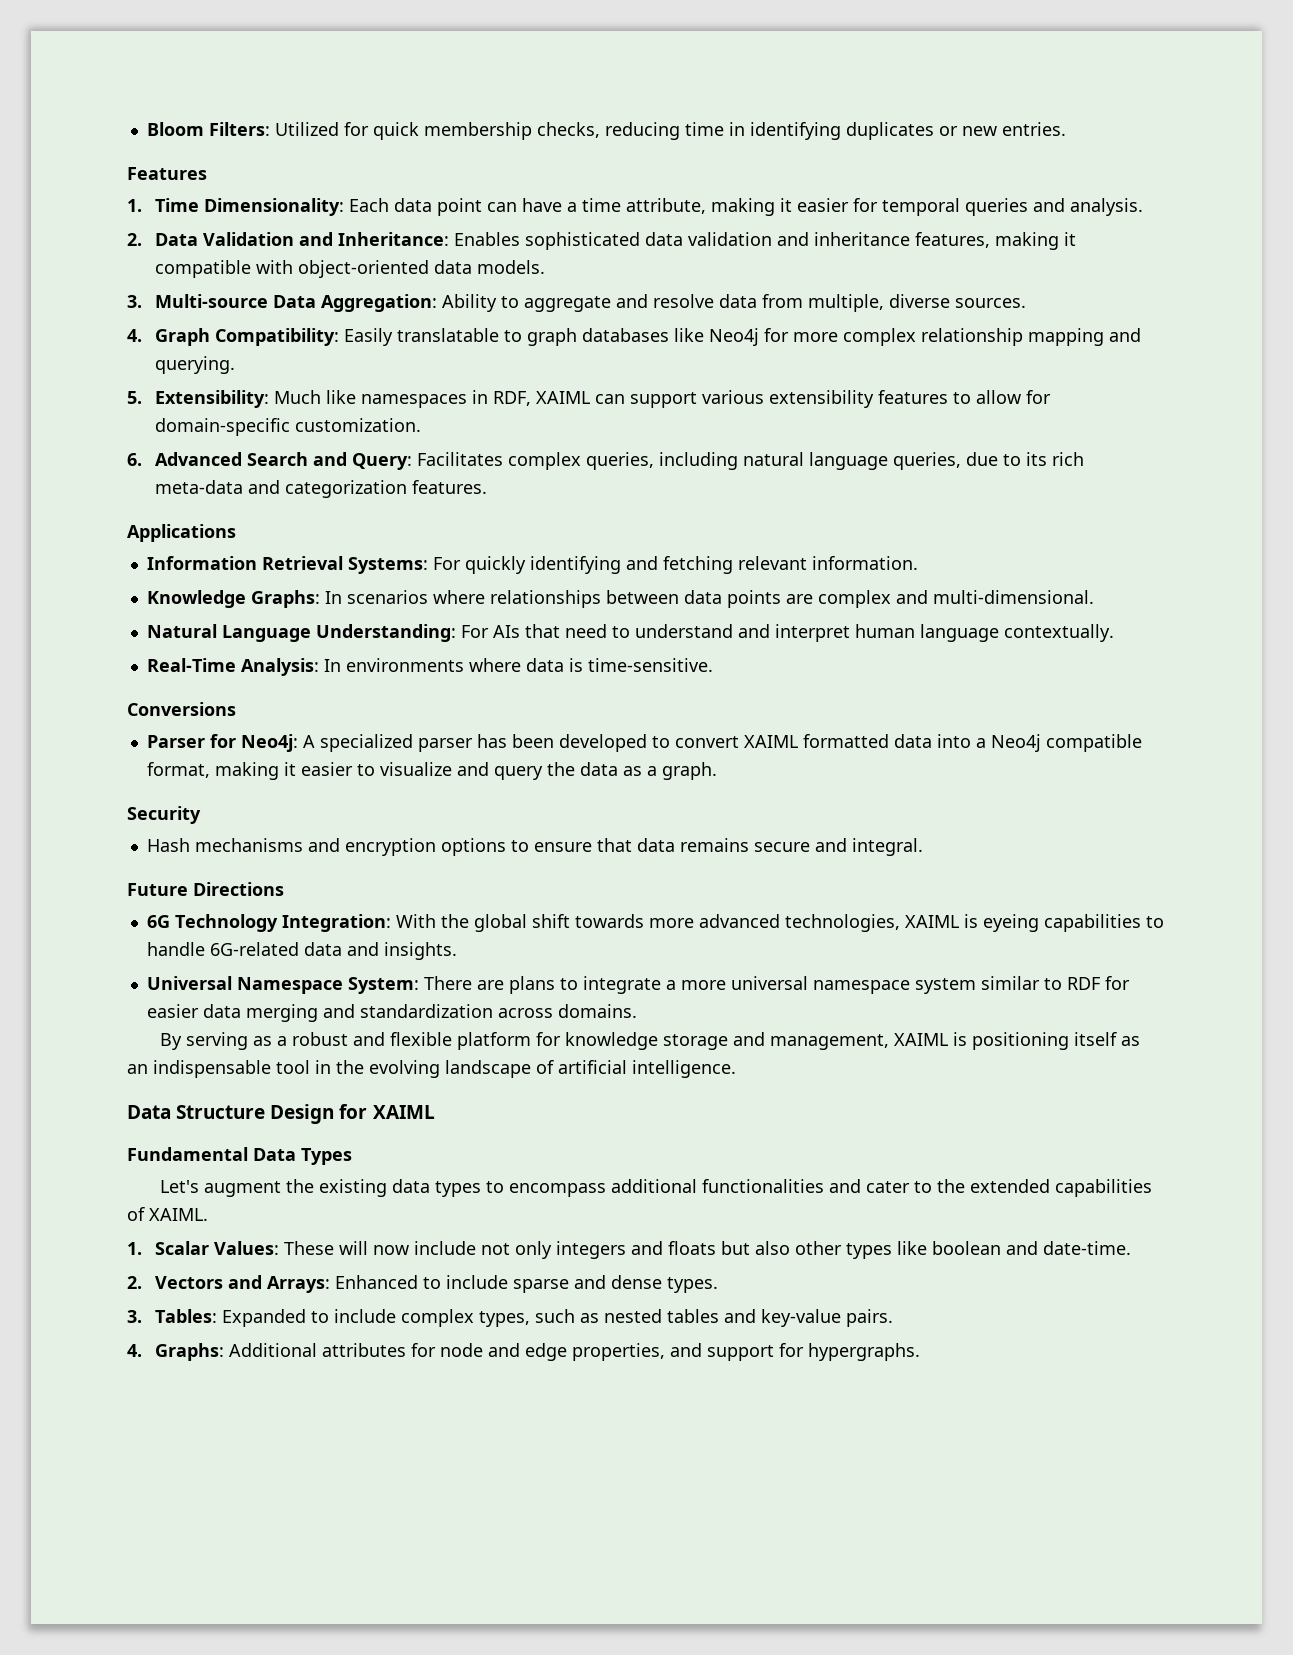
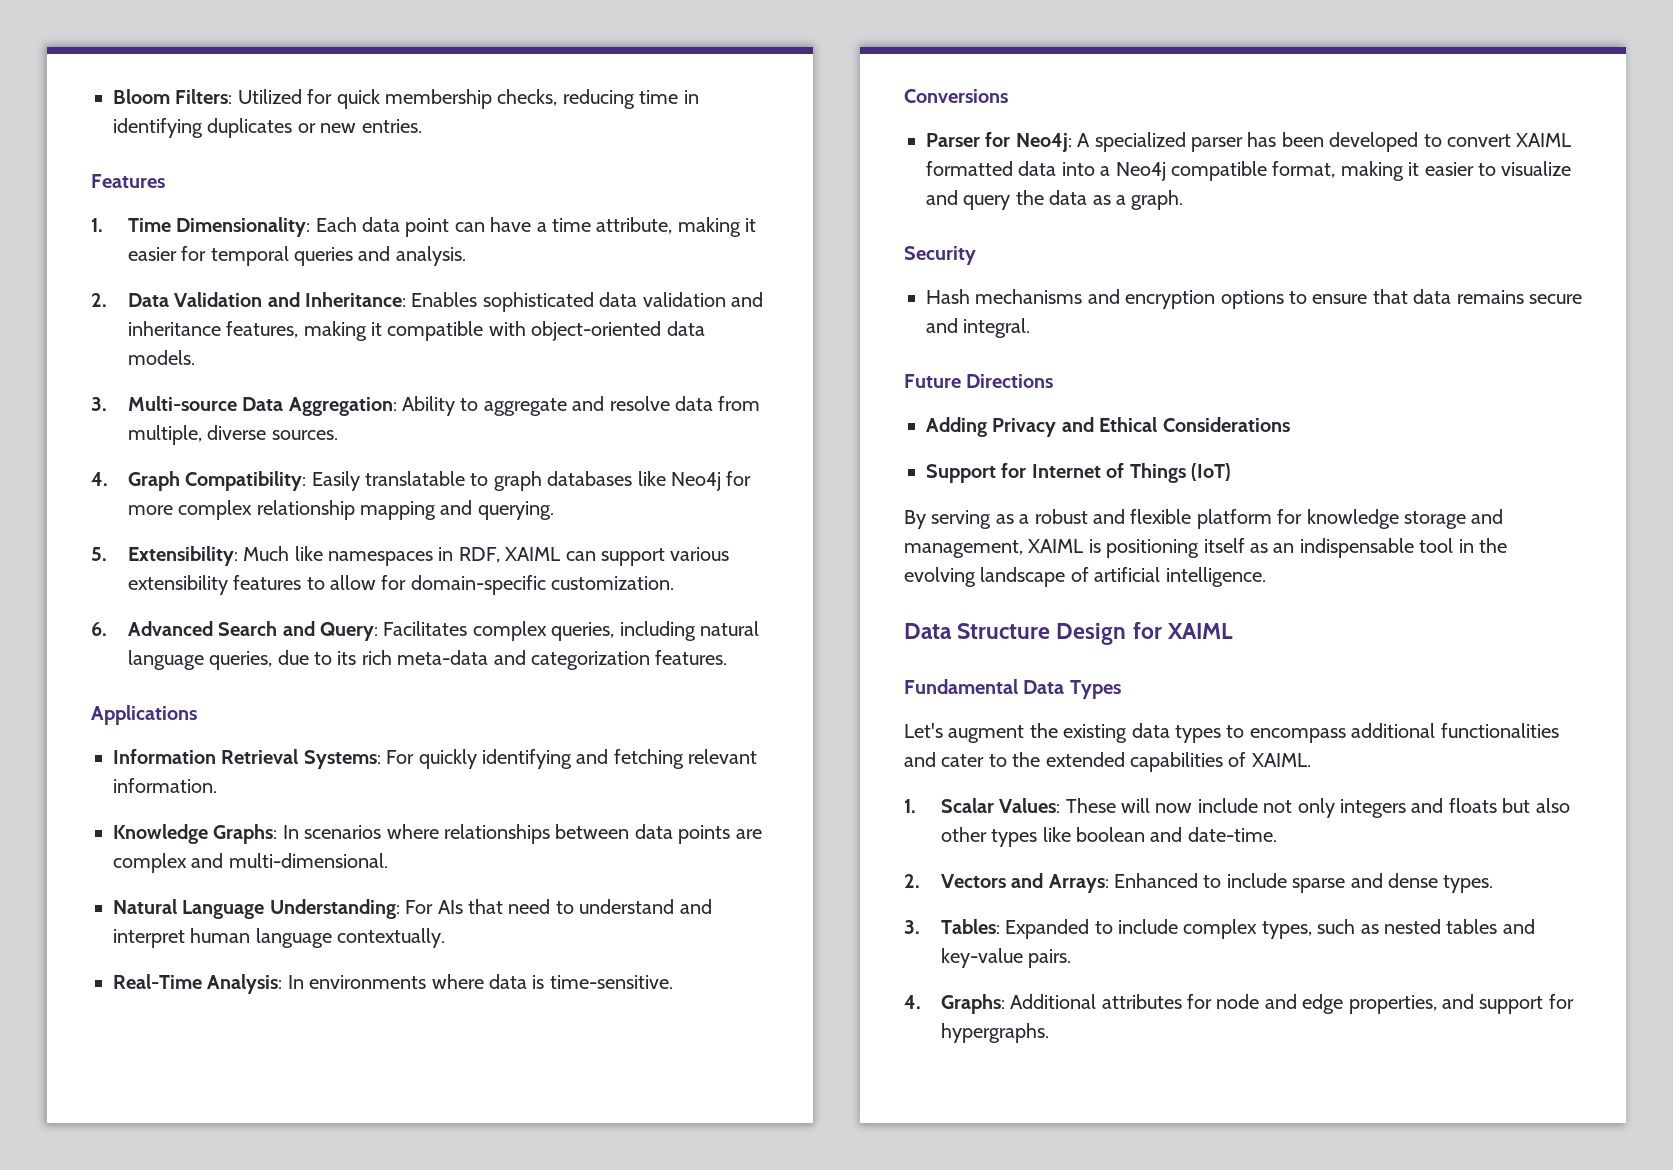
[146,914,1164,932] [146,942,457,960] [146,976,1130,994] [146,1004,637,1022] 6G Technology Integration: With the global shift towards more advanced technologies, XAIML is eyeing capabilities to handle 6G-related data and insights. // Universal Namespace System: There are plans to integrate a more universal namespace system similar to RDF for easier data merging and standardization across domains. -> [926,417,1290,437] [926,463,1231,483] Adding Privacy and Ethical Considerations // Support for Internet of Things (IoT)

